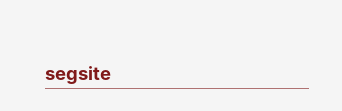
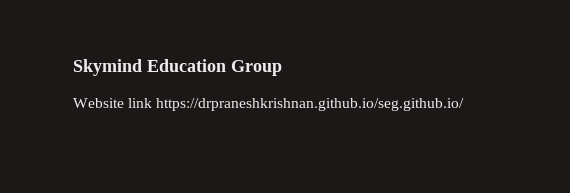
[45,66,111,84] segsite -> [73,59,282,76] [73,98,465,111] Skymind Education Group // Website link https://drpraneshkrishnan.github.io/seg.github.io/

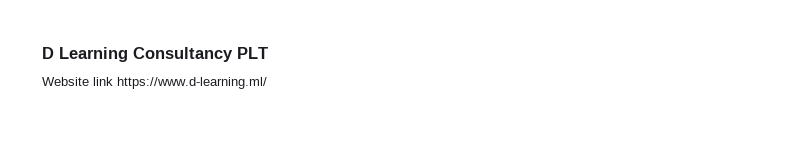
[73,59,282,76] Skymind Education Group -> [42,47,268,62] D Learning Consultancy PLT
[156,98,465,111] https://drpraneshkrishnan.github.io/seg.github.io/ -> [117,77,267,89] https://www.d-learning.ml/

